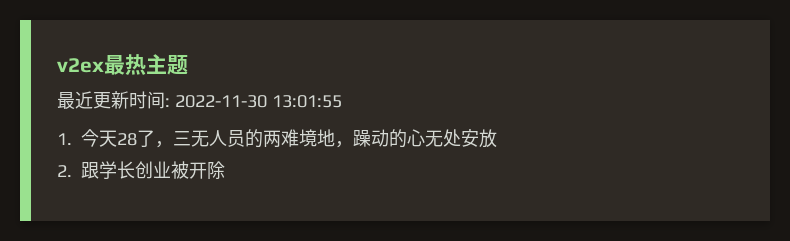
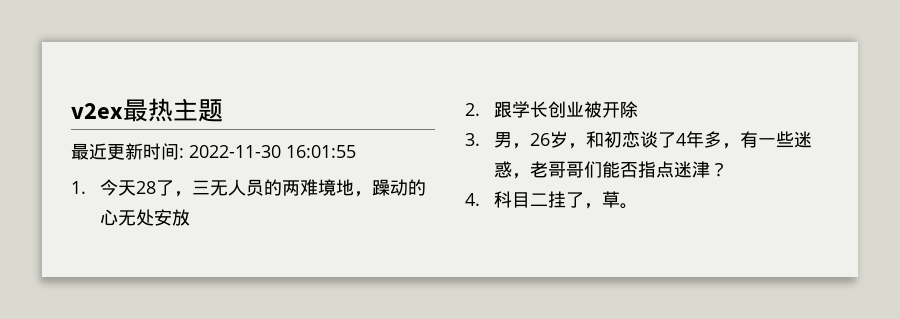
[271,95,342,108] 13:01:55 -> [286,145,356,158] 16:01:55
(225, 170) none -> [465,131,812,149] [493,161,728,179] [465,191,638,209] // 3.男，26岁，和初恋谈了4年多，有一些迷惑，老哥哥们能否指点迷津？ // 4.科目二挂了，草。

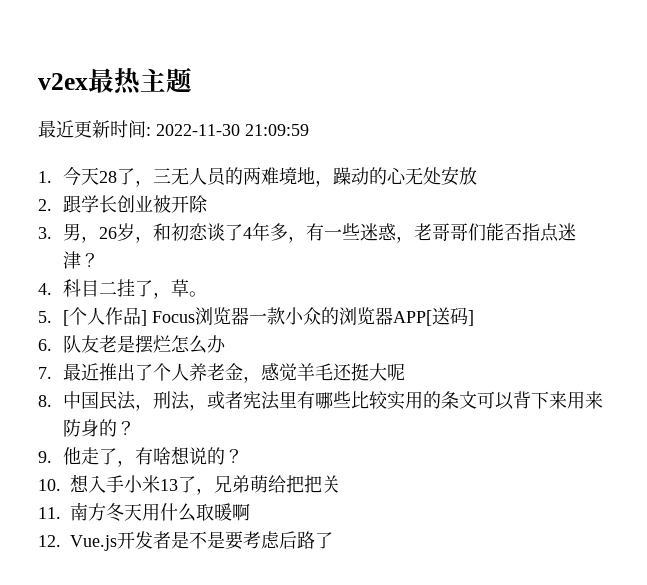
[286,145,356,158] 16:01:55 -> [245,124,309,136] 21:09:59
(638, 206) none -> [38,307,474,326] [38,335,226,354] [38,363,405,383] [38,391,603,411] [62,419,135,437] [38,446,243,467] [38,474,340,495] [38,502,250,522] [38,531,333,551] // 5. [个人作品] Focus浏览器一款小众的浏览器APP[送码] // 6.队友老是摆烂怎么办 // 7.最近推出了个人养老金，感觉羊毛还挺大呢 // 8.中国民法，刑法，或者宪法里有哪些比较实用的条文可以背下来用来防身的？ // 9.他走了，有啥想说的？ // 10.想入手小米13了，兄弟萌给把把关 // 11.南方冬天用什么取暖啊 // 12. Vue.js开发者是不是要考虑后路了

